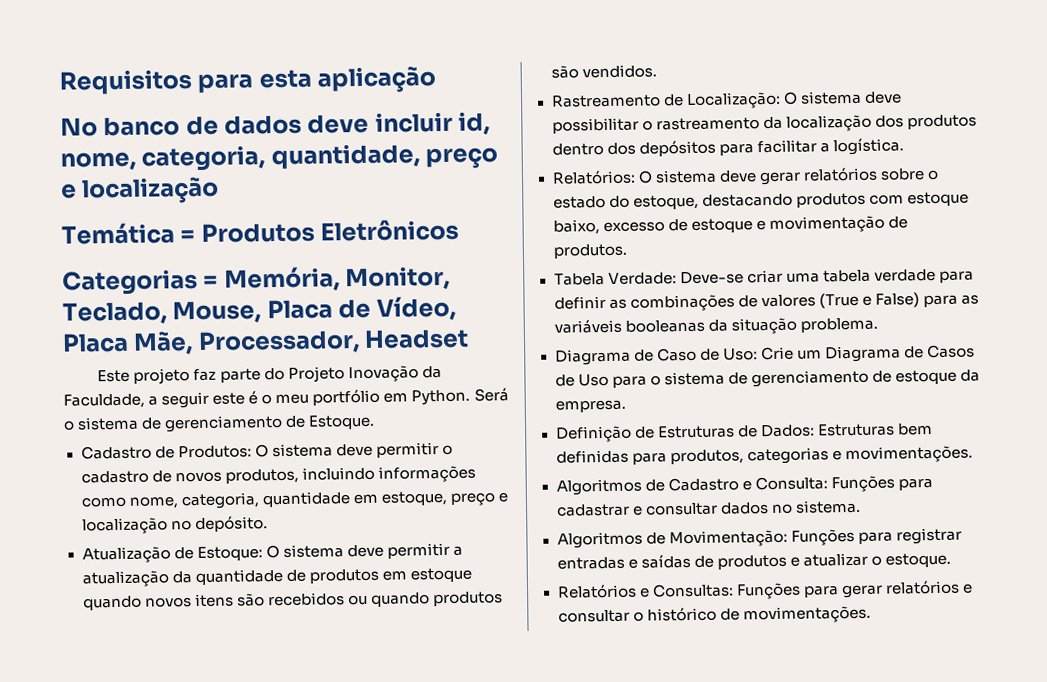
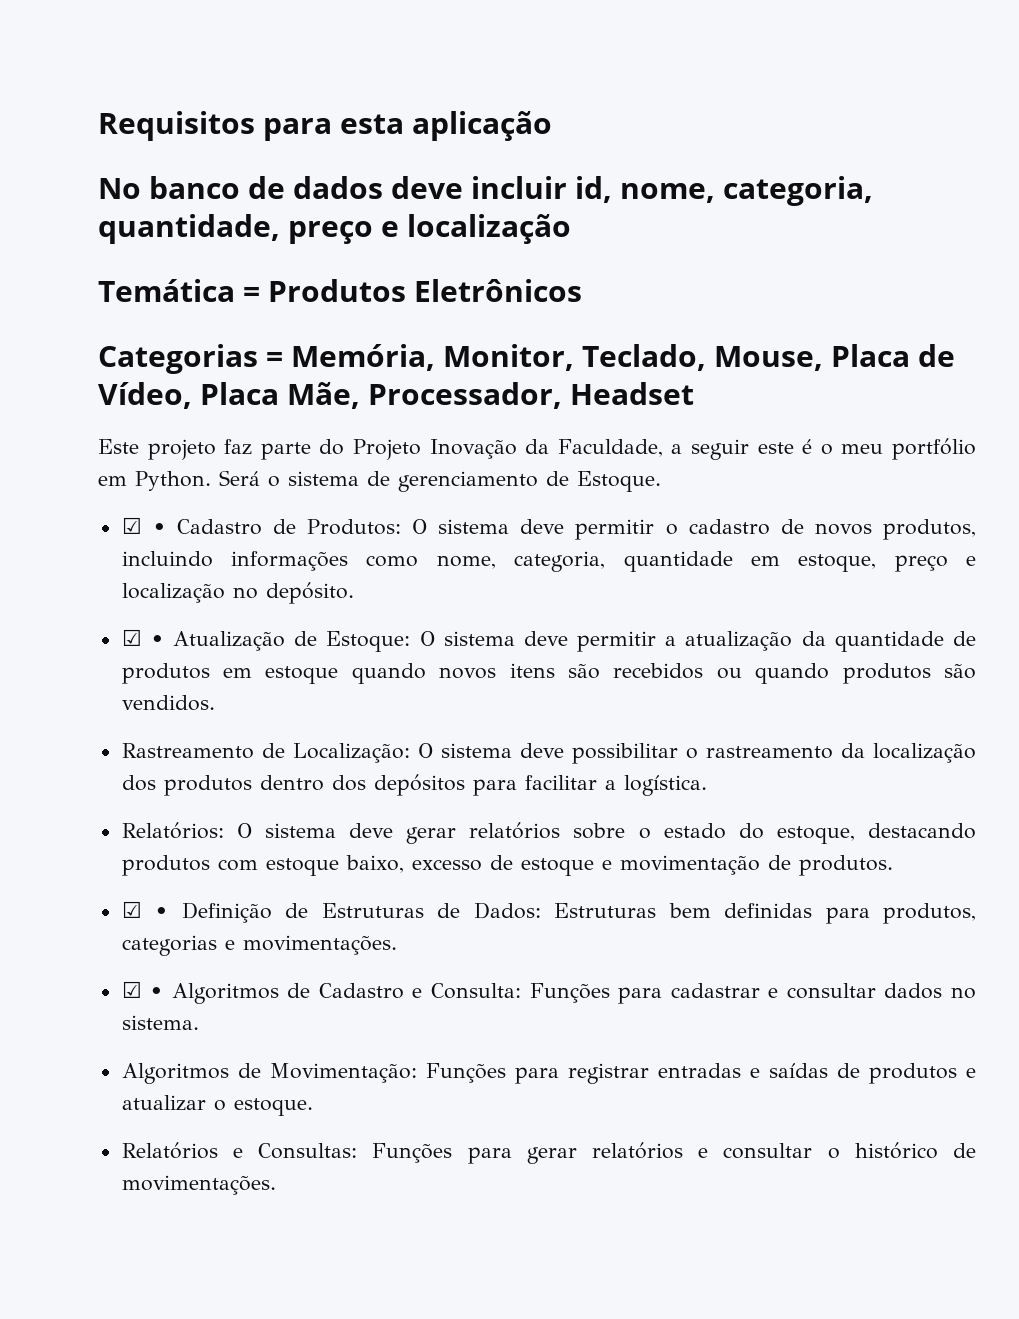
(376, 422) none -> [121,517,166,534] ☑ •
(268, 524) none -> [121,629,164,646] ☑ •
[553,268,974,286] [553,292,979,312] [553,317,878,335] [554,344,975,366] [554,369,980,388] [554,399,626,413] Tabela Verdade: Deve-se criar uma tabela verdade para definir as combinações de valores (True e False) para as variáveis booleanas da situação problema. // Diagrama de Caso de Uso: Crie um Diagrama de Casos de Uso para o sistema de gerenciamento de estoque da empresa. // -> [121,901,169,918] ☑ •
(973, 454) none -> [121,981,164,998] ☑ •

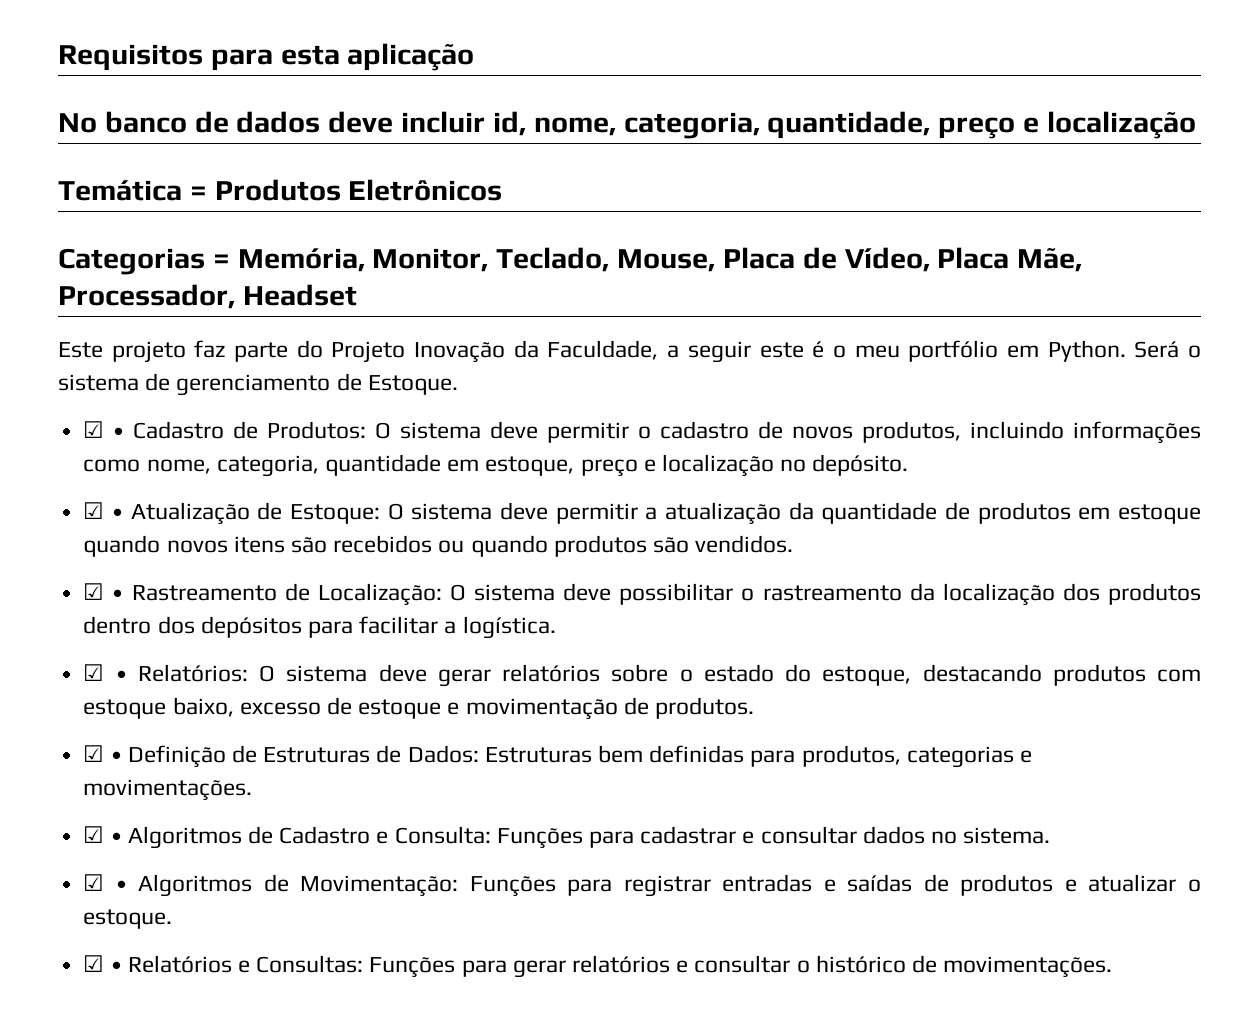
(215, 703) none -> [83,583,124,600] ☑ •
(707, 785) none -> [83,664,127,681] ☑ •
(199, 1022) none -> [83,874,127,891] ☑ •
(313, 1107) none -> [83,955,122,972] ☑ •

